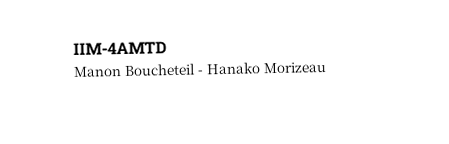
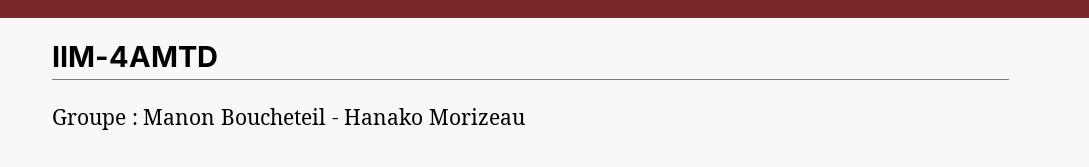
(167, 48) none -> [52,109,138,130] Groupe :

